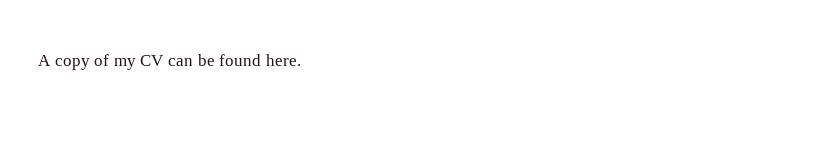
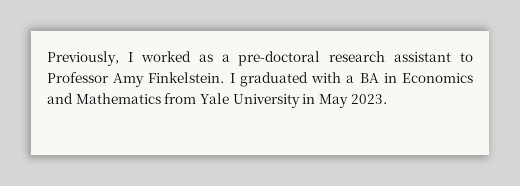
[38,54,301,70] A copy of my CV can be found here. -> [47,51,473,66] [47,72,474,87] [47,93,387,108] Previously, I worked as a pre-doctoral research assistant to Professor Amy Finkelstein. I graduated with a BA in Economics and Mathematics from Yale University in May 2023.

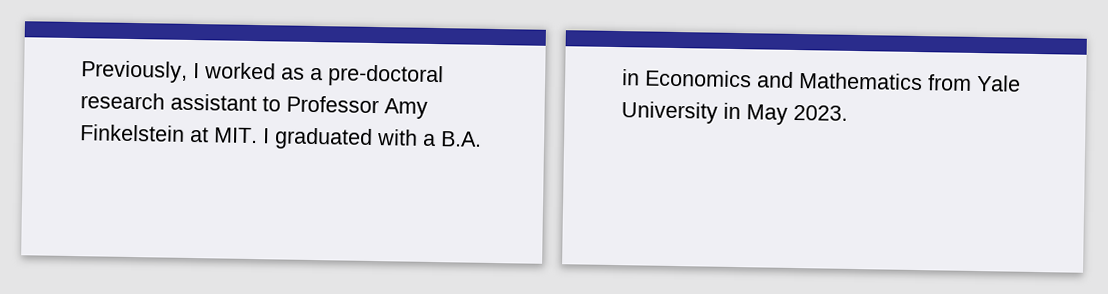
[148,72,225,83] Finkelstein. -> [80,124,258,144] Finkelstein at MIT.
[359,73,379,83] BA -> [440,131,482,147] B.A.

